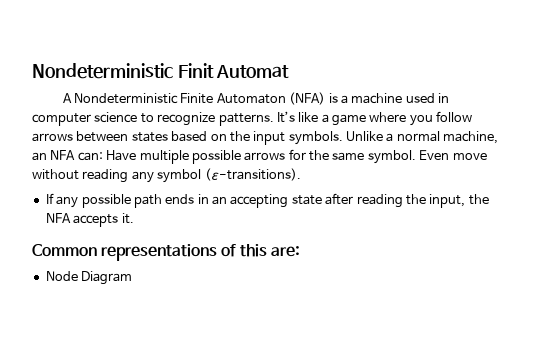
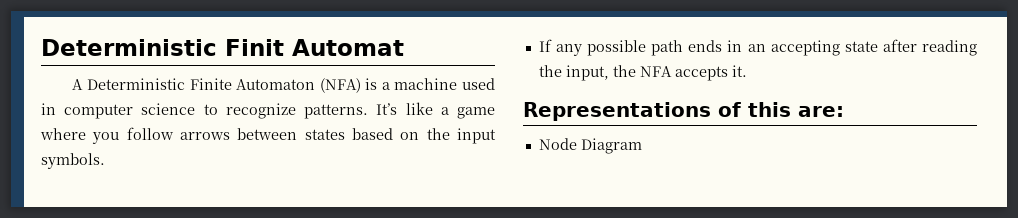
[32,63,173,79] Nondeterministic -> [41,39,217,56] Deterministic
[74,93,179,104] Nondeterministic -> [87,78,186,90] Deterministic
[346,131,499,144] [32,149,487,164] [32,168,301,183] Unlike a normal machine, an NFA can: Have multiple possible arrows for the same symbol. Even move without reading any symbol (ε-transitions). -> (105, 161) none
[32,244,218,261] Common representations -> [523,102,711,121] Representations

